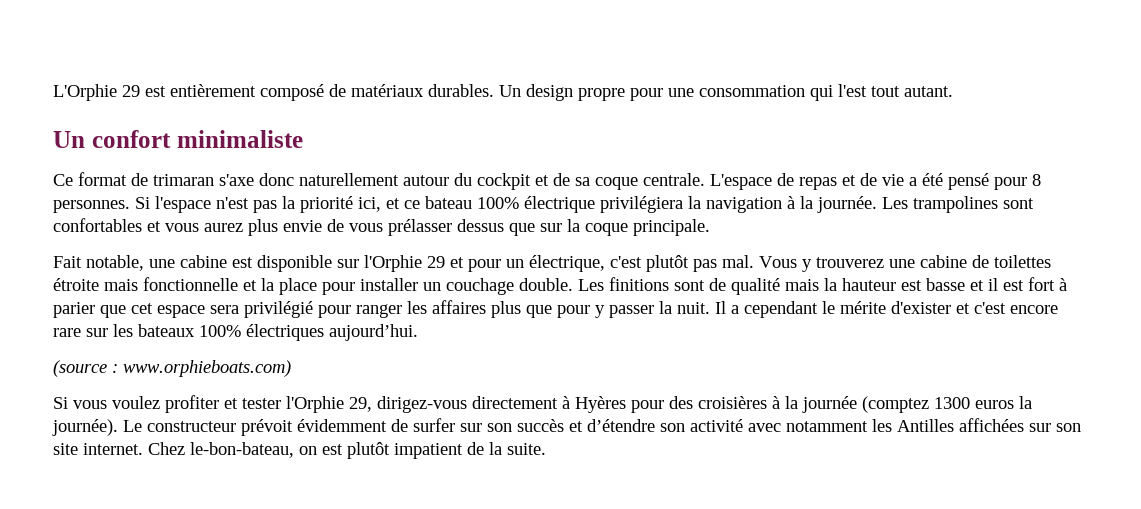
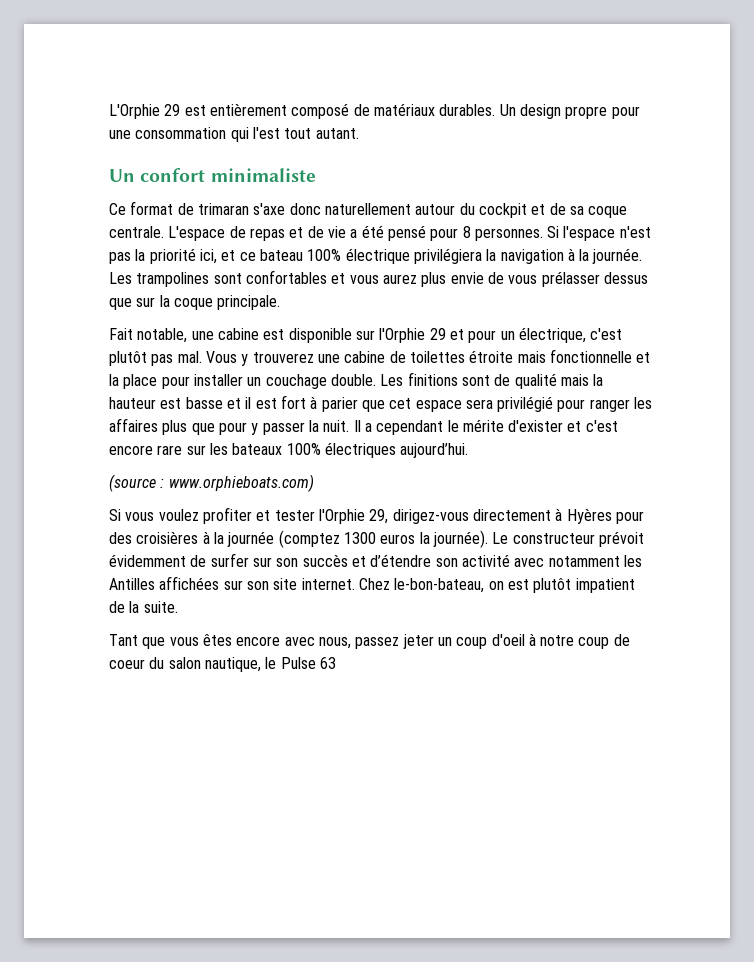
(546, 449) none -> [109,633,630,649] [109,657,336,672] // Tant que vous êtes encore avec nous, passez jeter un coup d'oeil à notre coup de coeur du salon nautique, le Pulse 63

